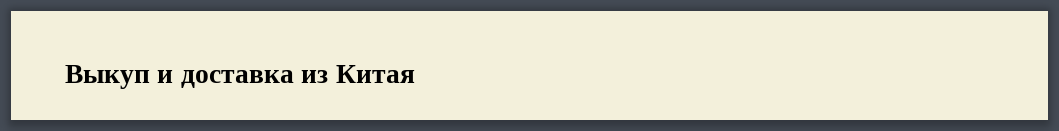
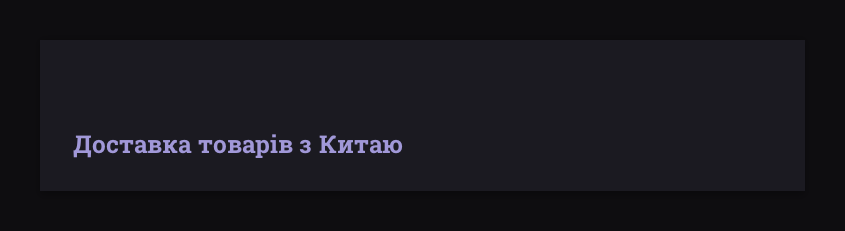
[65,65,415,89] Выкуп и доставка из Китая -> [73,134,403,158] Доставка товарів з Китаю

